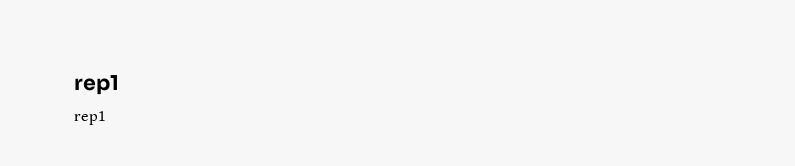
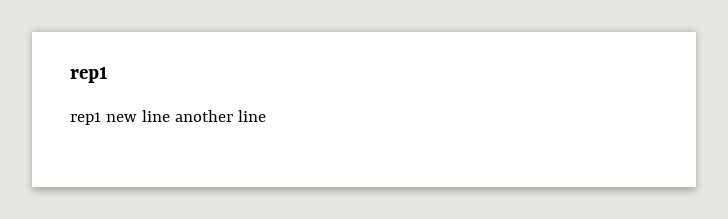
(106, 118) none -> [105,110,266,122] new line another line

